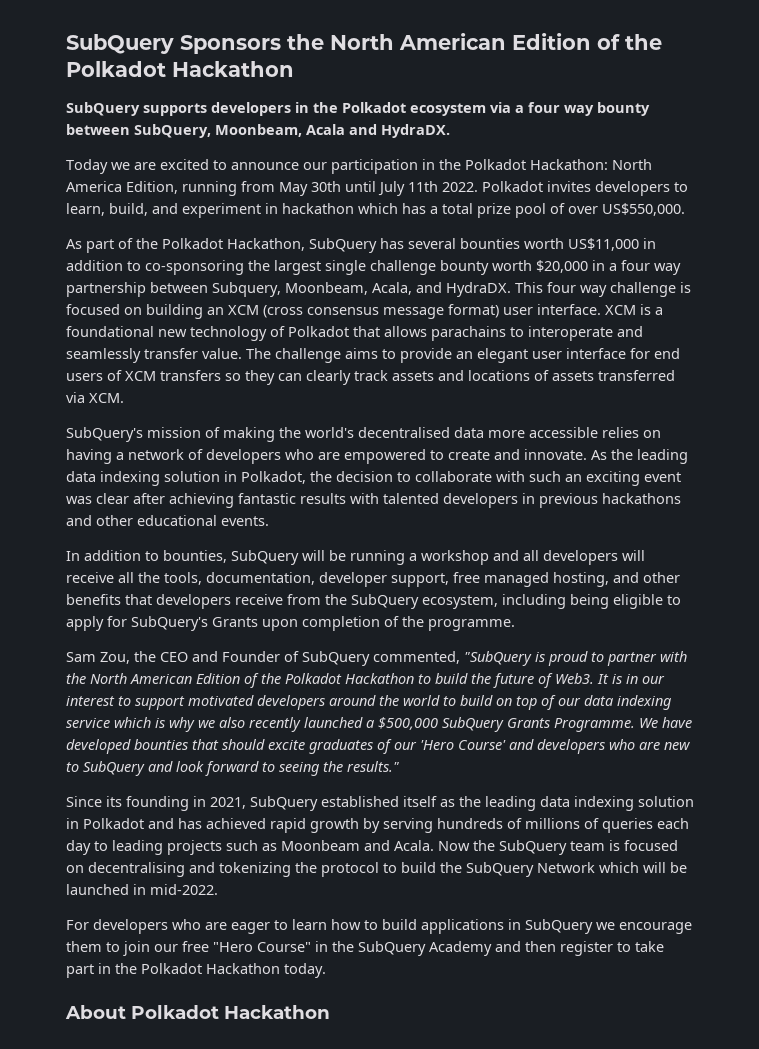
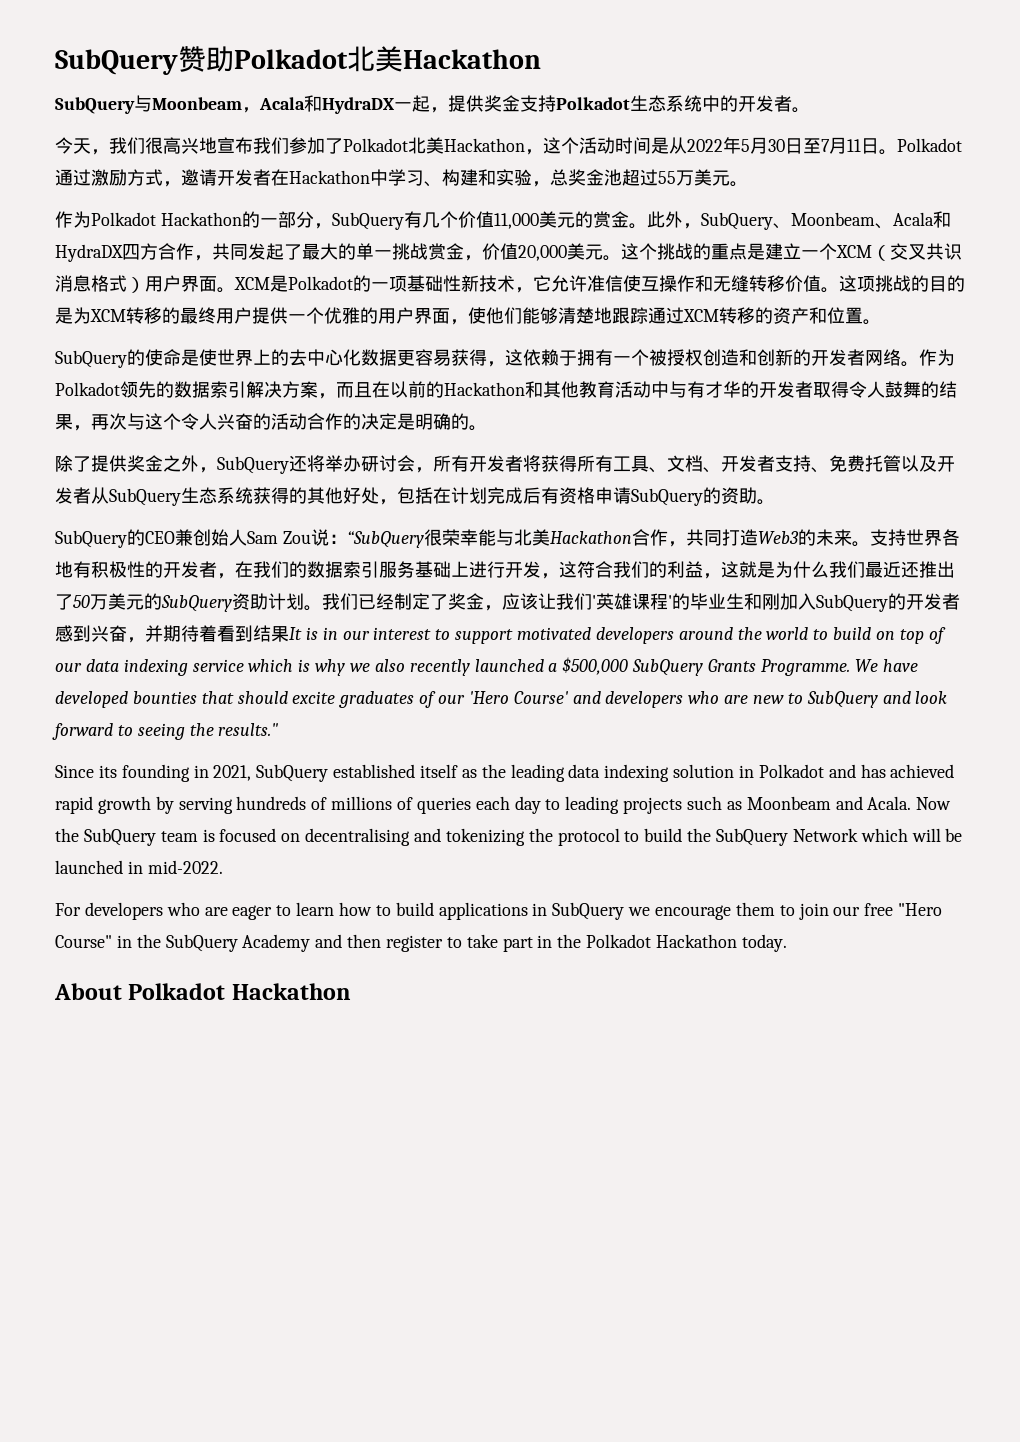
[66,33,662,54] [66,61,294,77] [66,102,650,116] [66,124,450,138] [66,159,652,174] [66,181,688,196] [66,203,685,218] [66,238,656,253] [66,260,681,275] [66,282,691,297] [66,304,663,319] [66,326,643,341] [66,348,680,363] [66,370,675,385] [66,392,124,403] [66,427,661,442] [66,449,688,464] [66,471,681,486] [66,493,681,508] [66,515,269,526] [66,550,645,565] [66,572,680,587] [66,594,681,609] [66,616,515,631] [66,651,687,666] [66,673,594,688] SubQuery Sponsors the North American Edition of the Polkadot Hackathon // SubQuery supports developers in the Polkadot ecosystem via a four way bounty between SubQuery, Moonbeam, Acala and HydraDX. // Today we are excited to announce our participation in the Polkadot Hackathon: North America Edition, running from May 30th until July 11th 2022. Polkadot invites developers to learn, build, and experiment in hackathon which has a total prize pool of over US$550,000. // As part of the Polkadot Hackathon, SubQuery has several bounties worth US$11,000 in addition to co-sponsoring the largest single challenge bounty worth $20,000 in a four way partnership between Subquery, Moonbeam, Acala, and HydraDX. This four way challenge is focused on building an XCM (cross consensus message format) user interface. XCM is a foundational new technology of Polkadot that allows parachains to interoperate and seamlessly transfer value. The challenge aims to provide an elegant user interface for end users of XCM transfers so they can clearly track assets and locations of assets transferred via XCM. // SubQuery's mission of making the world's decentralised data more accessible relies on having a network of developers who are empowered to create and innovate. As the leading data indexing solution in Polkadot, the decision to collaborate with such an exciting event was clear after achieving fantastic results with talented developers in previous hackathons and other educational events. // In addition to bounties, SubQuery will be running a workshop and all developers will receive all the tools, documentation, developer support, free managed hosting, and other benefits that developers receive from the SubQuery ecosystem, including being eligible to apply for SubQuery's Grants upon completion of the programme. // Sam Zou, the CEO and Founder of SubQuery commented, "SubQuery is proud to partner with the North American Edition of the Polkadot Hackathon to build the future of Web3. -> [55,46,541,75] [55,95,810,114] [55,137,962,155] [55,169,748,187] [55,211,951,230] [55,243,962,262] [55,275,965,293] [55,307,881,325] [55,349,955,368] [55,381,957,399] [55,413,487,431] [55,455,955,474] [55,487,775,506] [55,529,960,548] [55,561,955,579] [55,593,960,612] [55,625,289,643] SubQuery赞助Polkadot北美Hackathon // SubQuery与Moonbeam，Acala和HydraDX一起，提供奖金支持Polkadot生态系统中的开发者。 // 今天，我们很高兴地宣布我们参加了Polkadot北美Hackathon，这个活动时间是从2022年5月30日至7月11日。Polkadot通过激励方式，邀请开发者在Hackathon中学习、构建和实验，总奖金池超过55万美元。 // 作为Polkadot Hackathon的一部分，SubQuery有几个价值11,000美元的赏金。此外，SubQuery、Moonbeam、Acala和HydraDX四方合作，共同发起了最大的单一挑战赏金，价值20,000美元。这个挑战的重点是建立一个XCM（交叉共识消息格式）用户界面。XCM是Polkadot的一项基础性新技术，它允许准信使互操作和无缝转移价值。这项挑战的目的是为XCM转移的最终用户提供一个优雅的用户界面，使他们能够清楚地跟踪通过XCM转移的资产和位置。 // SubQuery的使命是使世界上的去中心化数据更容易获得，这依赖于拥有一个被授权创造和创新的开发者网络。作为Polkadot领先的数据索引解决方案，而且在以前的Hackathon和其他教育活动中与有才华的开发者取得令人鼓舞的结果，再次与这个令人兴奋的活动合作的决定是明确的。 // 除了提供奖金之外，SubQuery还将举办研讨会，所有开发者将获得所有工具、文档、开发者支持、免费托管以及开发者从SubQuery生态系统获得的其他好处，包括在计划完成后有资格申请SubQuery的资助。 // SubQuery的CEO兼创始人Sam Zou说：“SubQuery很荣幸能与北美Hackathon合作，共同打造Web3的未来。支持世界各地有积极性的开发者，在我们的数据索引服务基础上进行开发，这符合我们的利益，这就是为什么我们最近还推出了50万美元的SubQuery资助计划。我们已经制定了奖金，应该让我们'英雄课程'的毕业生和刚加入SubQuery的开发者感到兴奋，并期待着看到结果

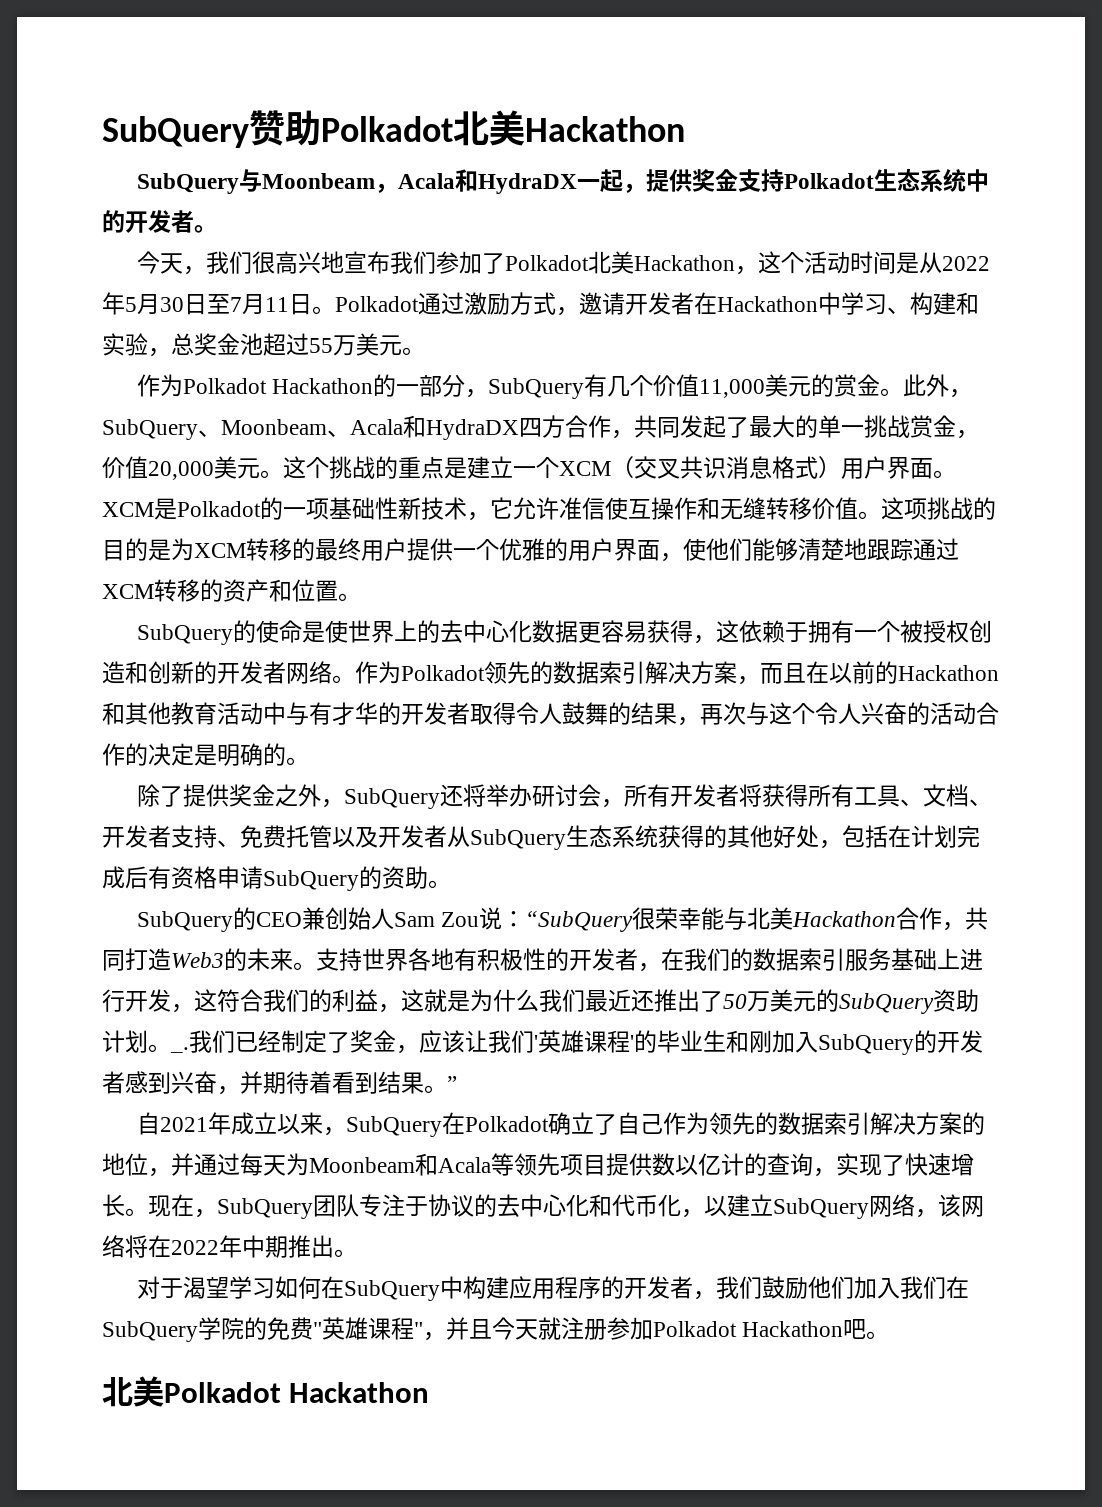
(322, 608) none -> [170,1047,189,1053] _.
[289,627,946,644] [55,657,918,676] [55,691,948,708] [52,723,279,740] [55,764,955,782] [55,796,952,814] [55,828,963,846] [55,860,223,874] [55,902,943,920] [55,934,787,952] [54,983,122,1000] It is in our interest to support motivated developers around the world to build on top of our data indexing service which is why we also recently launched a $500,000 SubQuery Grants Programme. We have developed bounties that should excite graduates of our 'Hero Course' and developers who are new to SubQuery and look forward to seeing the results." // Since its founding in 2021, SubQuery established itself as the leading data indexing solution in Polkadot and has achieved rapid growth by serving hundreds of millions of queries each day to leading projects such as Moonbeam and Acala. Now the SubQuery team is focused on decentralising and tokenizing the protocol to build the SubQuery Network which will be launched in mid-2022. // For developers who are eager to learn how to build applications in SubQuery we encourage them to join our free "Hero Course" in the SubQuery Academy and then register to take part in the Polkadot Hackathon today. // About -> [424,1076,457,1093] [136,1112,985,1137] [102,1153,974,1177] [102,1194,984,1219] [102,1235,357,1258] [136,1276,969,1301] [102,1317,890,1342] [102,1376,164,1407] 。” // 自2021年成立以来，SubQuery在Polkadot确立了自己作为领先的数据索引解决方案的地位，并通过每天为Moonbeam和Acala等领先项目提供数以亿计的查询，实现了快速增长。现在，SubQuery团队专注于协议的去中心化和代币化，以建立SubQuery网络，该网络将在2022年中期推出。 // 对于渴望学习如何在SubQuery中构建应用程序的开发者，我们鼓励他们加入我们在SubQuery学院的免费"英雄课程"，并且今天就注册参加Polkadot Hackathon吧。 // 北美

